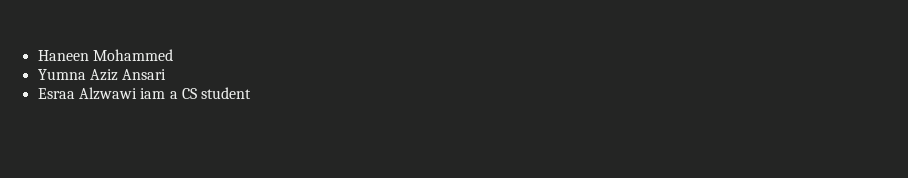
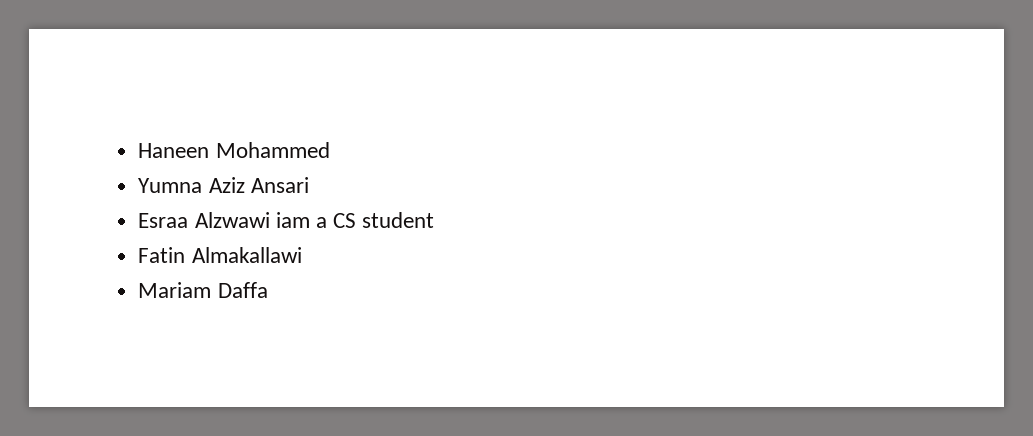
(252, 93) none -> [138,247,302,263] [138,282,268,298] // Fatin Almakallawi // Mariam Daffa

